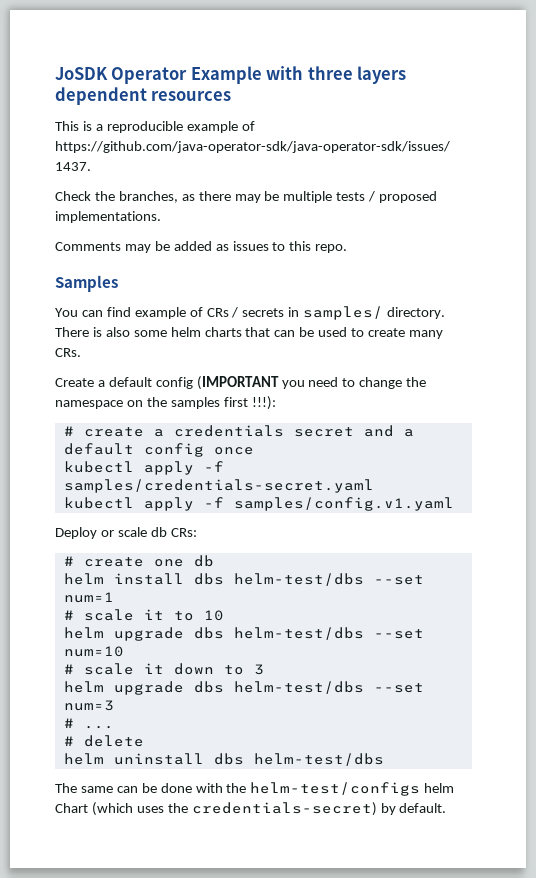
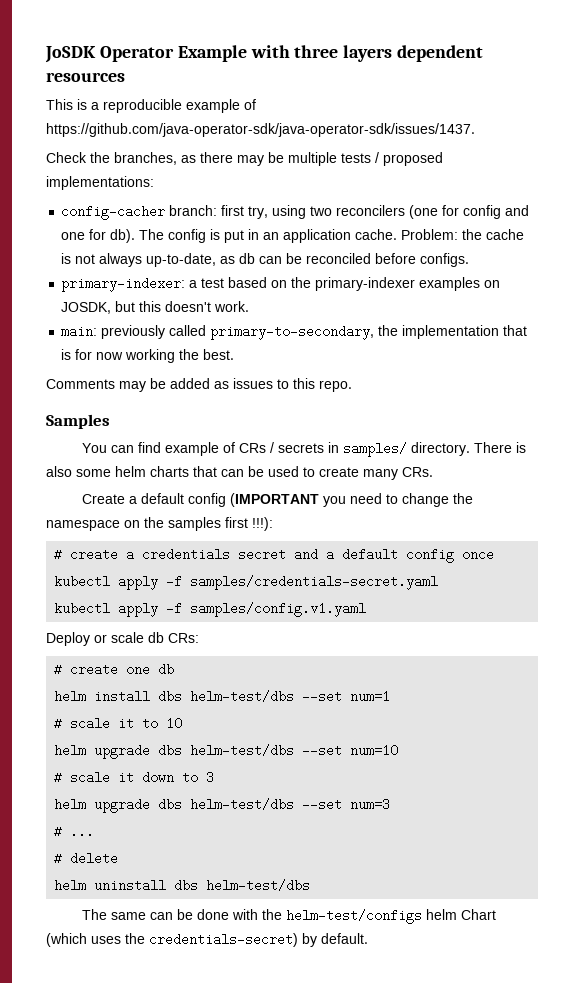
[55,211,161,223] implementations. -> [46,176,154,190] [61,205,530,220] [61,229,525,243] [61,253,470,267] [61,277,501,292] [61,301,250,314] [61,325,528,340] [61,349,235,363] implementations: // config-cacher branch: first try, using two reconcilers (one for config and one for db). The config is put in an application cache. Problem: the cache is not always up-to-date, as db can be reconciled before configs. // primary-indexer: a test based on the primary-indexer examples on JOSDK, but this doesn't work. // main: previously called primary-to-secondary, the implementation that is for now working the best.

